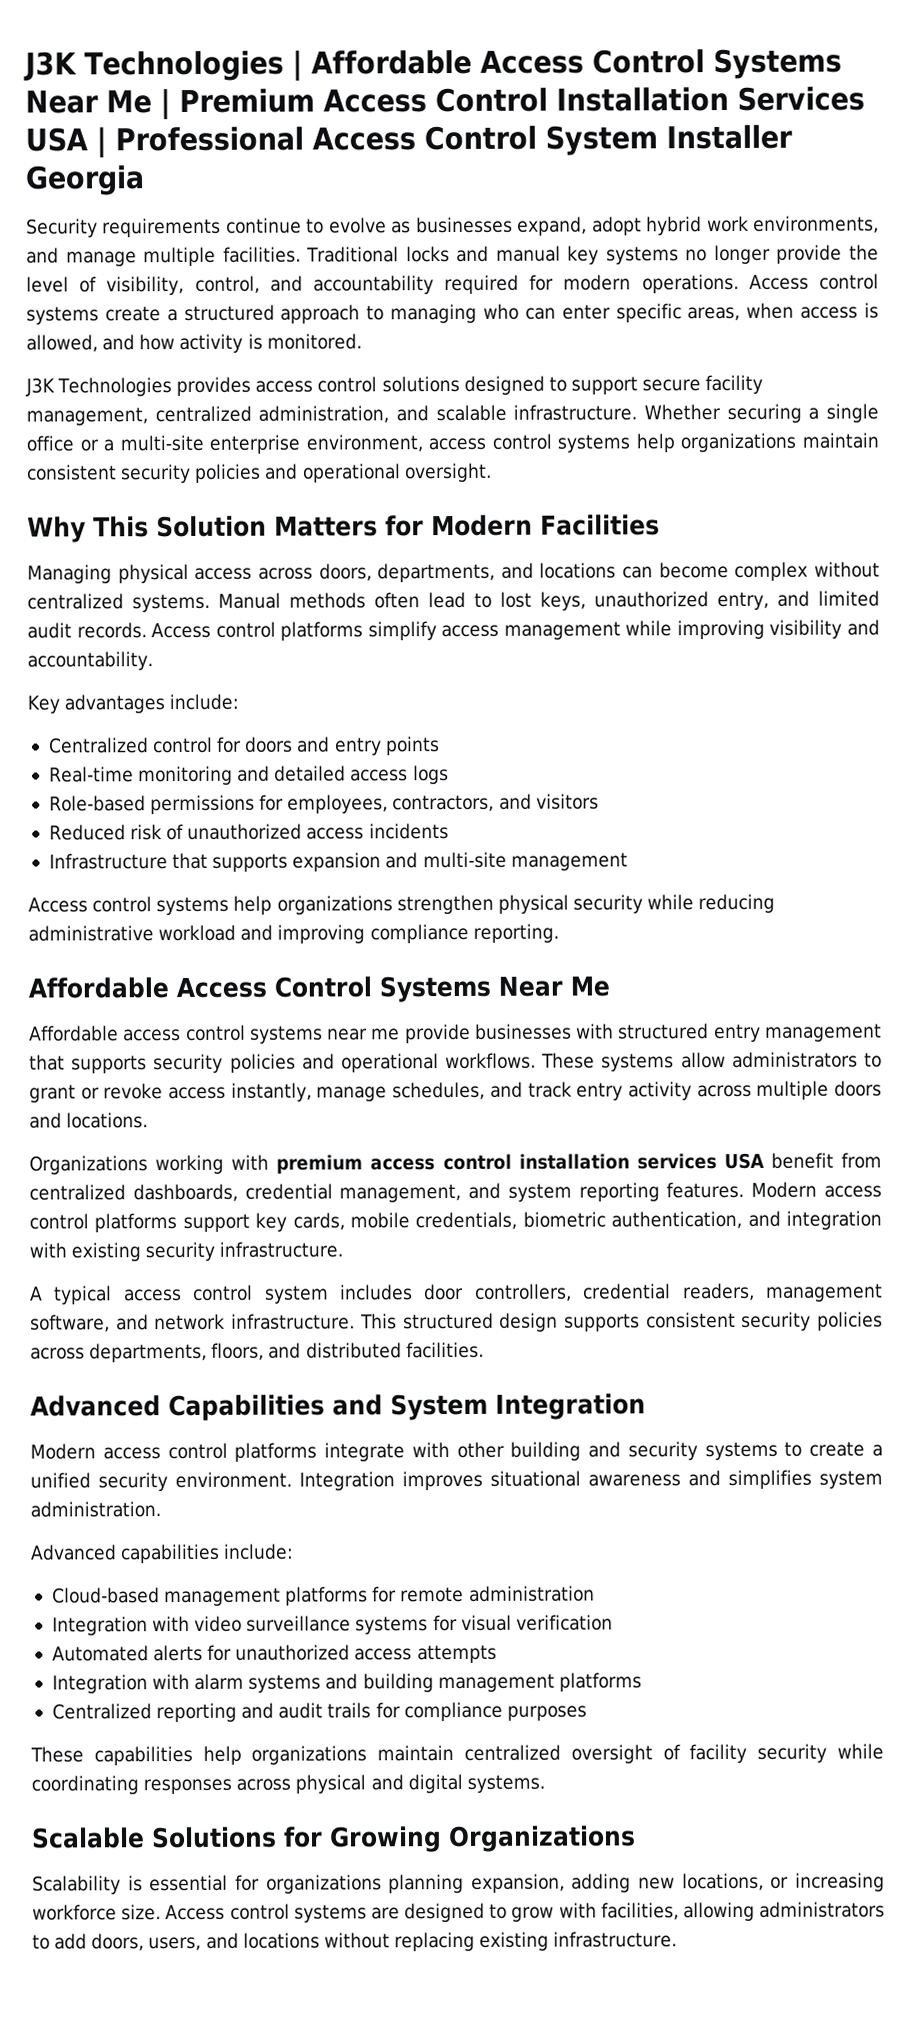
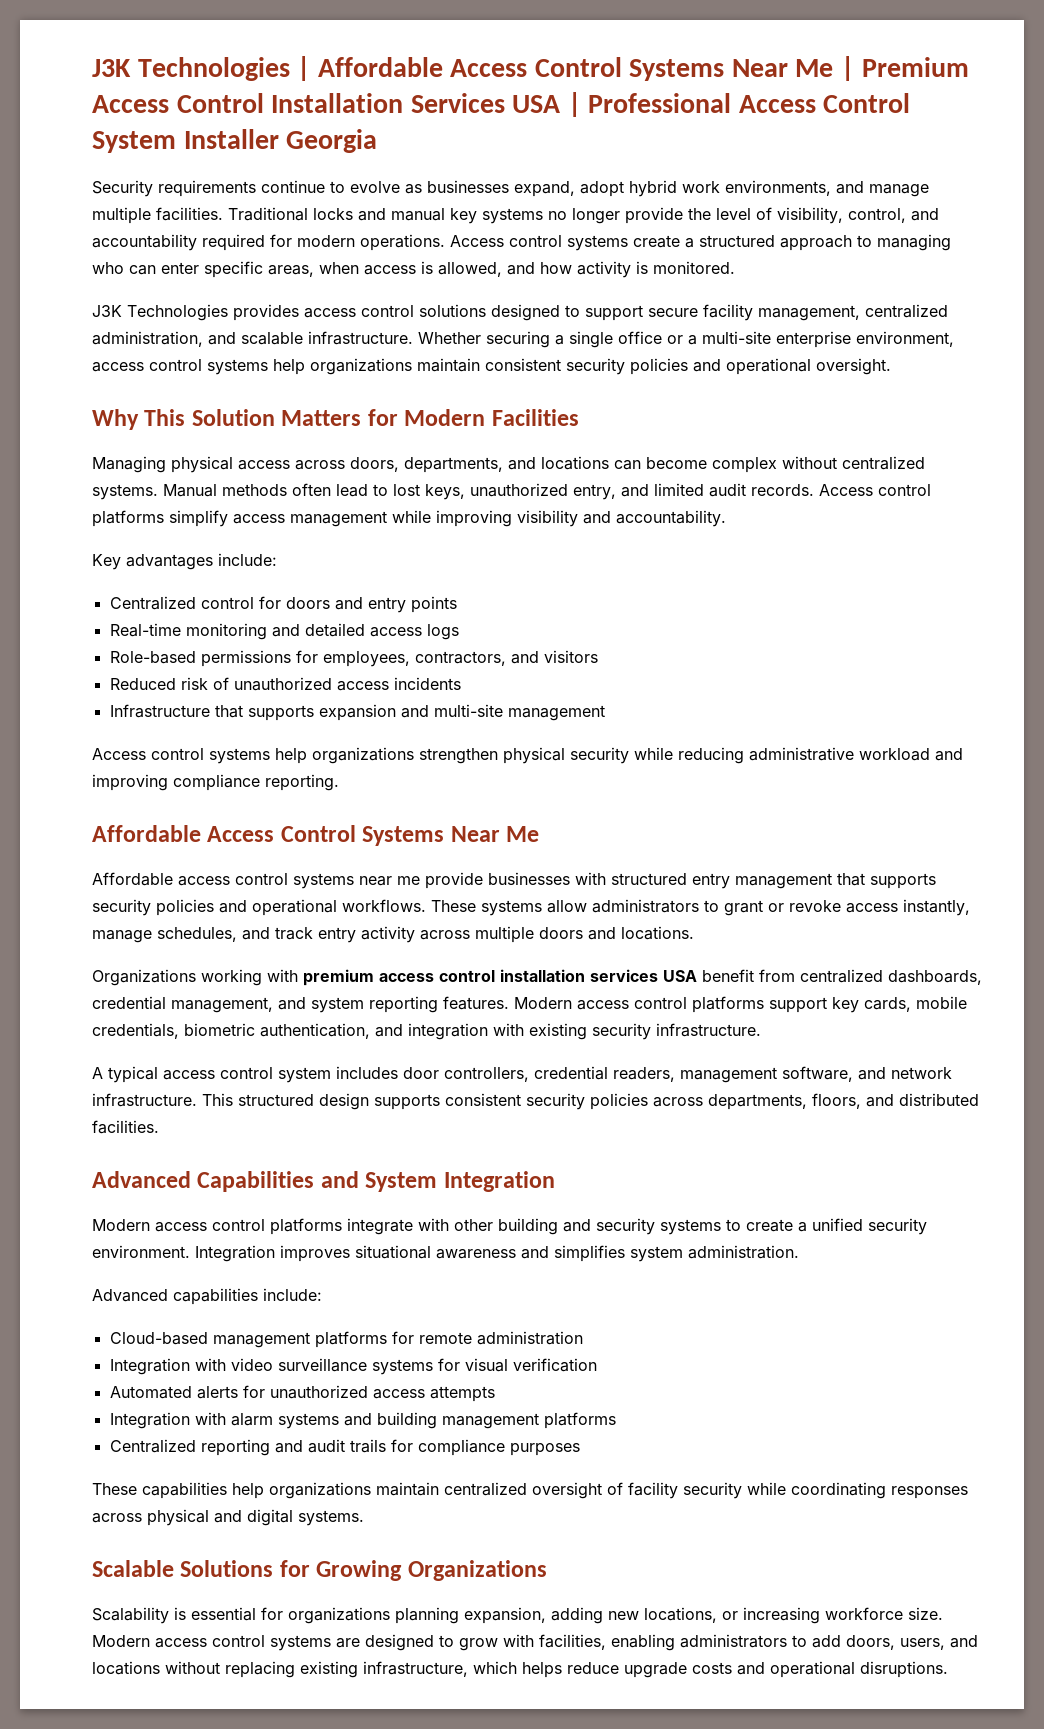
[165,1904,226,1921] Access -> [92,1635,207,1648] Modern access
[682,1901,755,1922] allowing -> [611,1634,675,1651] enabling
[553,1931,678,1948] infrastructure. -> [363,1661,948,1678] infrastructure, which helps reduce upgrade costs and operational disruptions.

